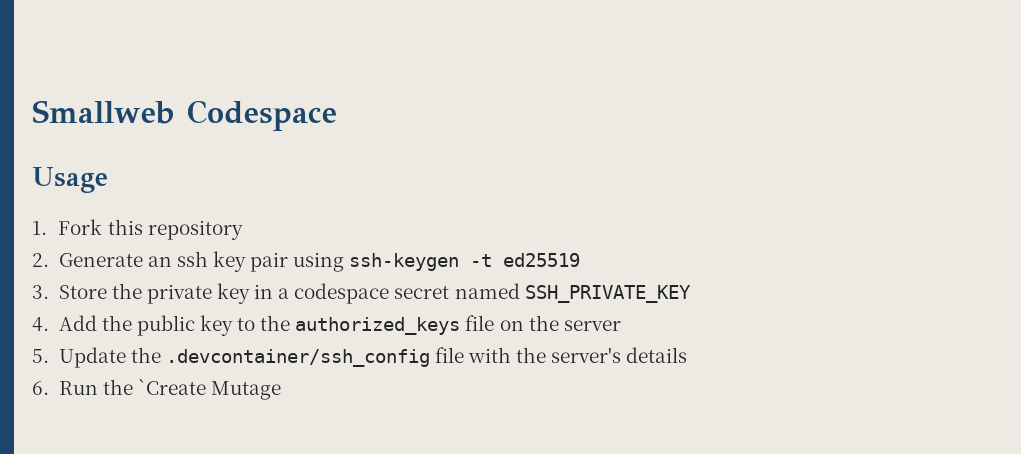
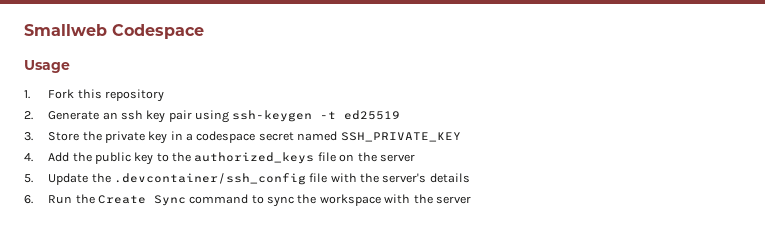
[137,379,281,400] `Create Mutage -> [97,194,471,207] Create Sync command to sync the workspace with the server

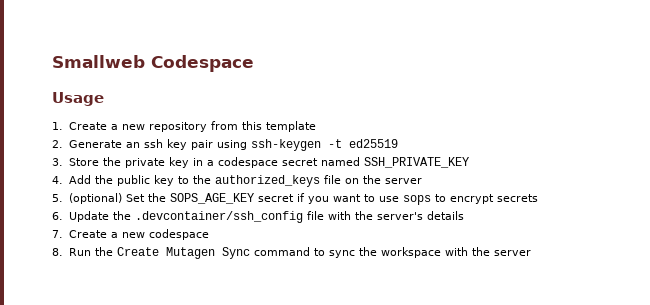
[48,89,164,102] Fork this repository -> [68,121,316,132] Create a new repository from this template
(33, 178) none -> [68,193,538,205] [52,212,63,220] (optional) Set the SOPS_AGE_KEY secret if you want to use sops to encrypt secrets // 6.
[24,195,33,204] 6. -> [52,229,209,240] [52,248,63,256] 7. Create a new codespace // 8.
(146, 199) none -> [165,247,215,259] Mutagen

